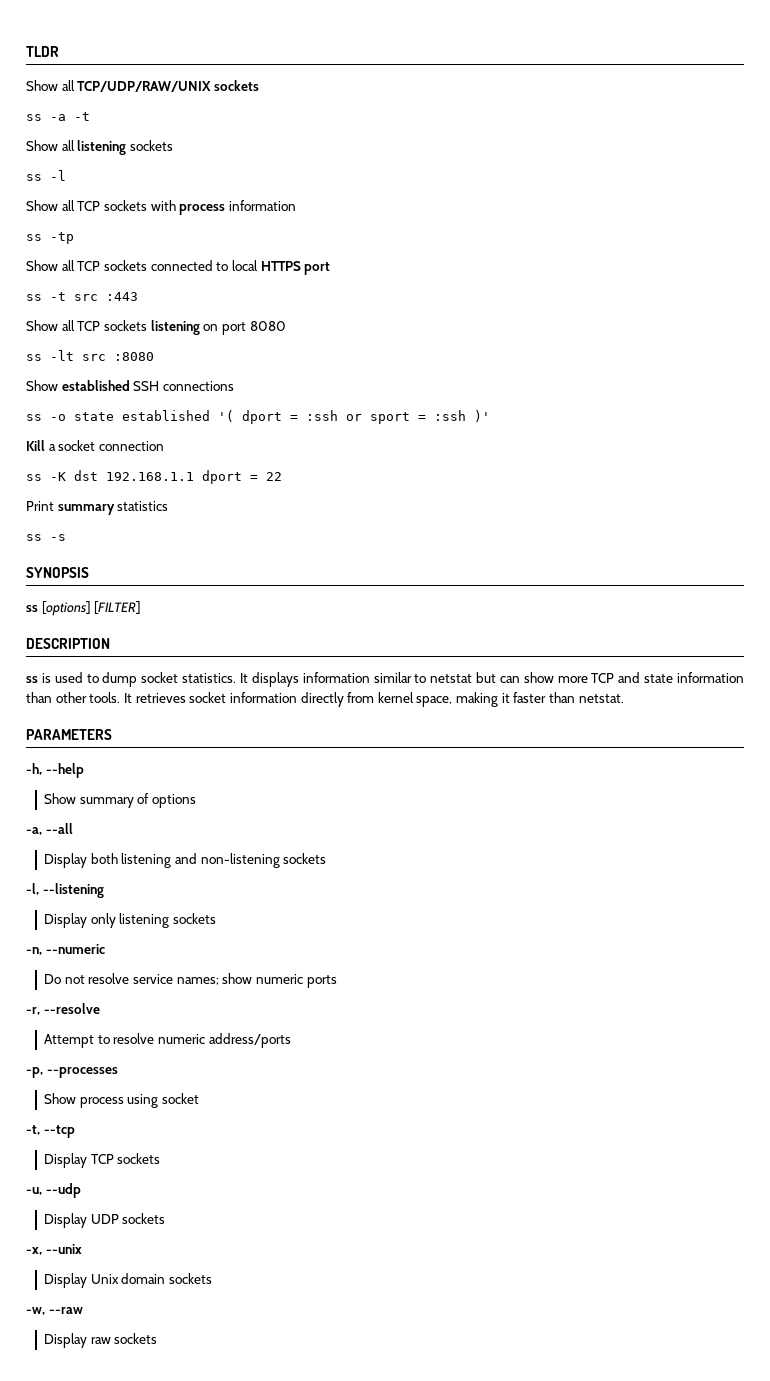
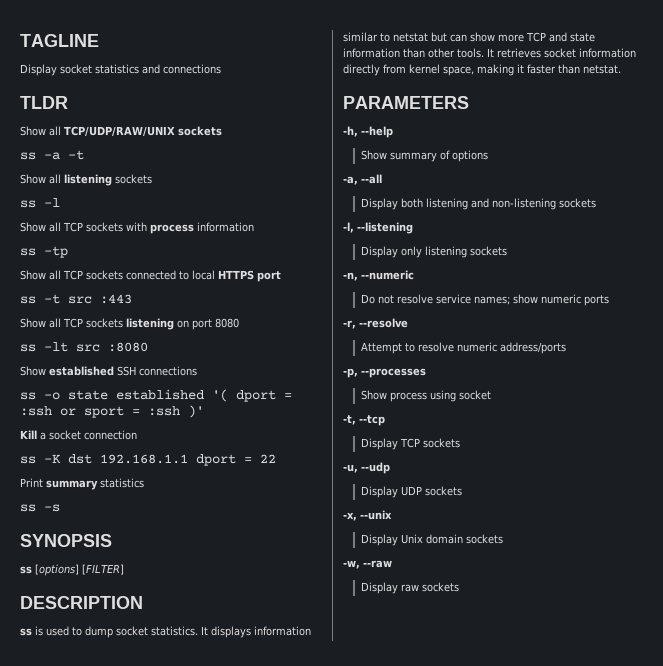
(26, 51) none -> [20,34,99,47] [20,64,221,76] TAGLINE // Display socket statistics and connections //

